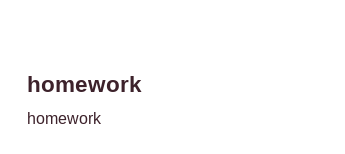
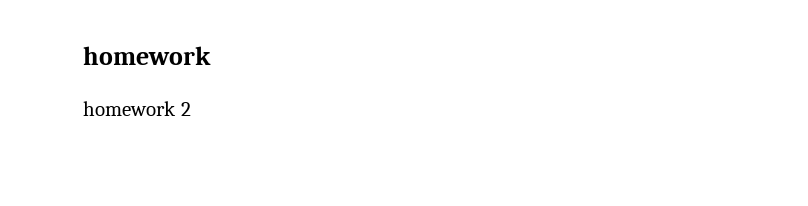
(102, 118) none -> [180,102,191,116] 2

